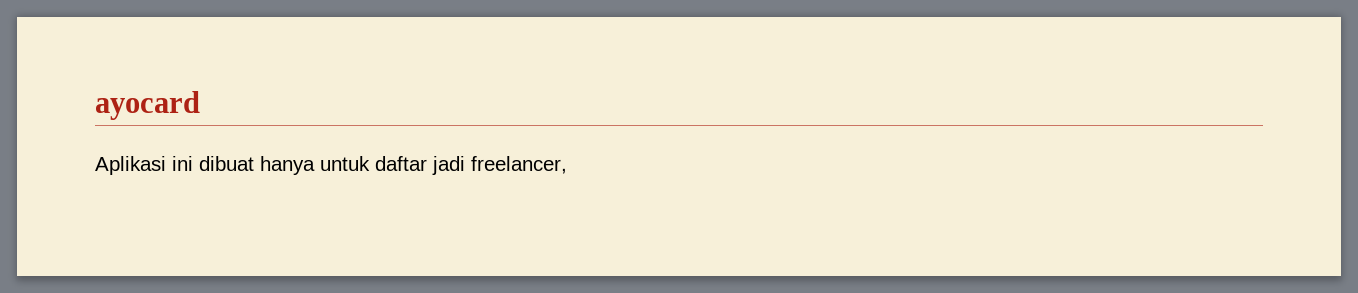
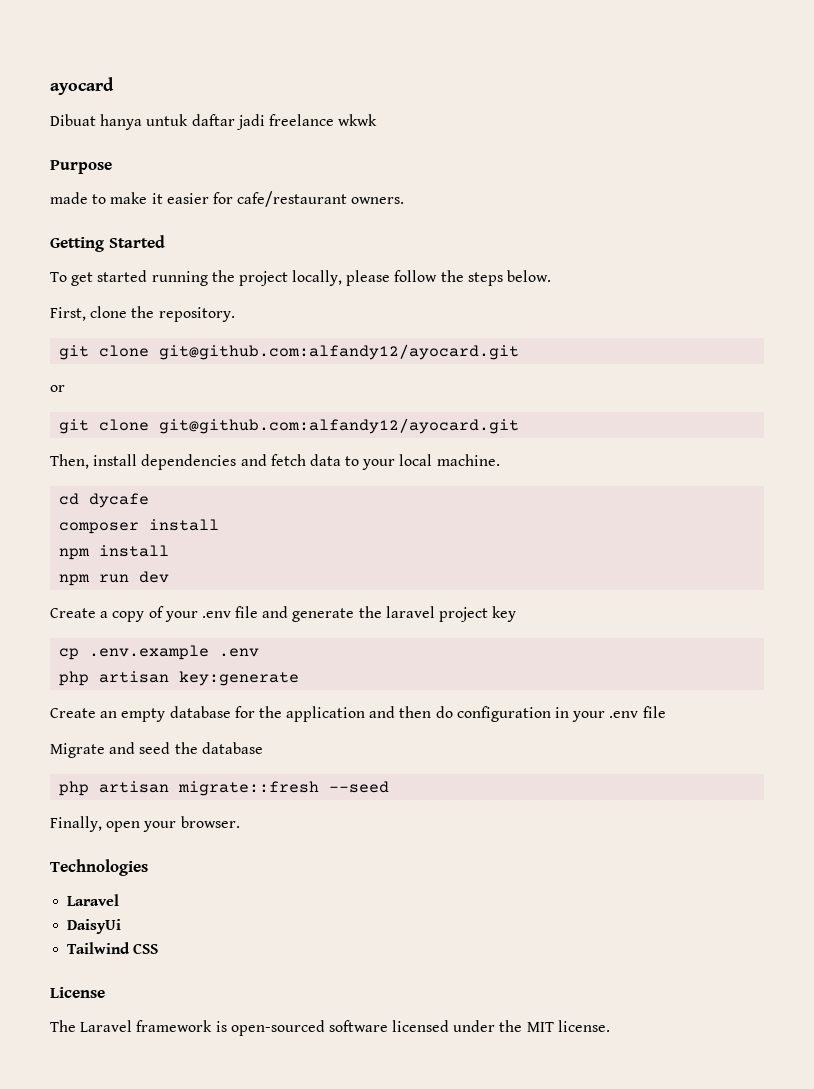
[95,156,254,175] Aplikasi ini dibuat -> [50,114,96,126] Dibuat
[471,156,567,174] freelancer, -> [268,114,378,126] [50,160,112,174] [50,191,405,207] [50,235,165,252] [50,270,552,286] [50,306,235,322] [59,344,520,360] [50,385,65,392] [59,418,520,434] [50,454,500,470] [59,493,150,508] [59,519,220,534] [59,545,170,560] [59,571,170,586] [50,606,517,622] [59,645,260,660] [59,671,300,686] [50,706,666,722] [50,742,263,758] [59,781,390,796] [50,816,240,832] [50,859,148,876] [67,894,120,906] [67,919,122,934] [67,942,159,954] [50,987,105,998] [50,1020,610,1036] freelance wkwk // Purpose // made to make it easier for cafe/restaurant owners. // Getting Started // To get started running the project locally, please follow the steps below. // First, clone the repository. // git clone git@github.com:alfandy12/ayocard.git // or // git clone git@github.com:alfandy12/ayocard.git // Then, install dependencies and fetch data to your local machine. // cd dycafe // composer install // npm install // npm run dev // Create a copy of your .env file and generate the laravel project key // cp .env.example .env // php artisan key:generate // Create an empty database for the application and then do configuration in your .env file // Migrate and seed the database // php artisan migrate::fresh --seed // Finally, open your browser. // Technologies // Laravel // DaisyUi // Tailwind CSS // License // The Laravel framework is open-sourced software licensed under the MIT license.

